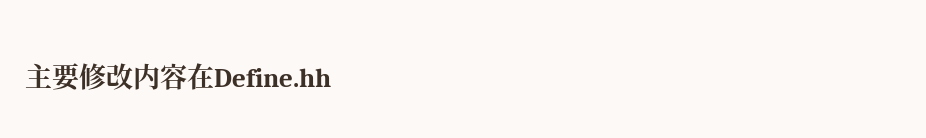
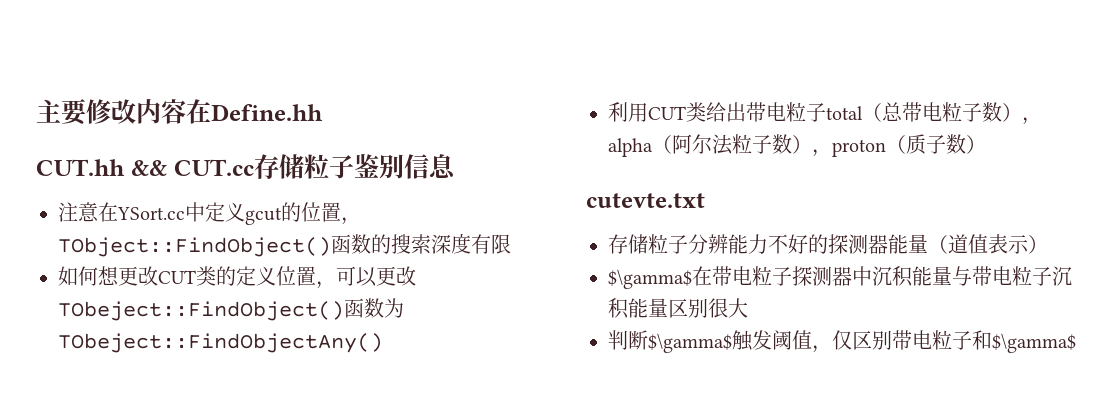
(331, 77) none -> [36,154,456,179] [58,202,361,225] [58,233,511,257] [58,266,416,289] [58,298,404,321] [58,333,383,353] [608,102,1042,125] [608,134,986,157] [586,193,705,208] [608,234,1048,254] [608,266,1072,289] [608,298,748,319] [608,330,1076,353] // CUT.hh && CUT.cc存储粒子鉴别信息 // 注意在YSort.cc中定义gcut的位置，TObject::FindObject()函数的搜索深度有限 // 如何想更改CUT类的定义位置，可以更改TObeject::FindObject()函数为TObeject::FindObjectAny() // 利用CUT类给出带电粒子total（总带电粒子数），alpha（阿尔法粒子数），proton（质子数） // cutevte.txt // 存储粒子分辨能力不好的探测器能量（道值表示） // $\gamma$在带电粒子探测器中沉积能量与带电粒子沉积能量区别很大 // 判断$\gamma$触发阈值，仅区别带电粒子和$\gamma$

